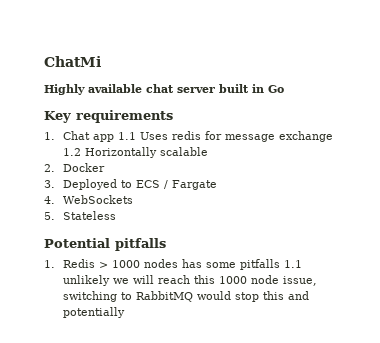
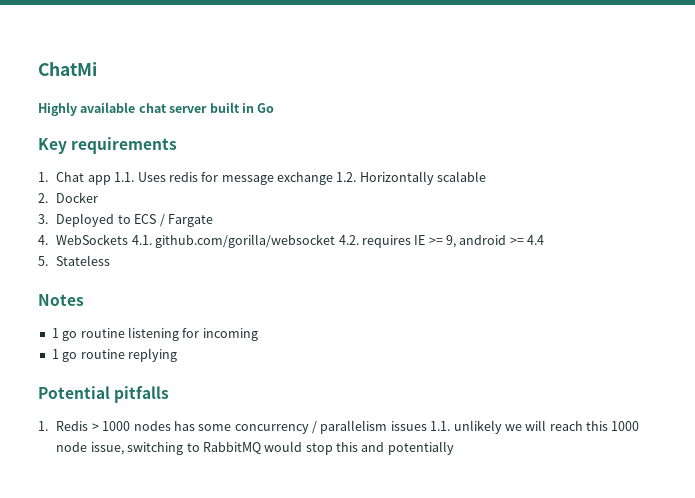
[117,132,136,140] 1.1 -> [114,172,135,182] 1.1.
[62,148,81,156] 1.2 -> [336,172,357,182] 1.2.
[44,211,116,220] // 5. Stateless -> [131,234,545,248] [38,255,111,266] [38,294,84,306] [51,327,258,341] [51,348,177,362] 4.1. github.com/gorilla/websocket 4.2. requires IE >= 9, android >= 4.4 // 5. Stateless // Notes // 1 go routine listening for incoming // 1 go routine replying
[239,259,302,270] pitfalls 1.1 -> [234,420,451,434] concurrency / parallelism issues 1.1.

